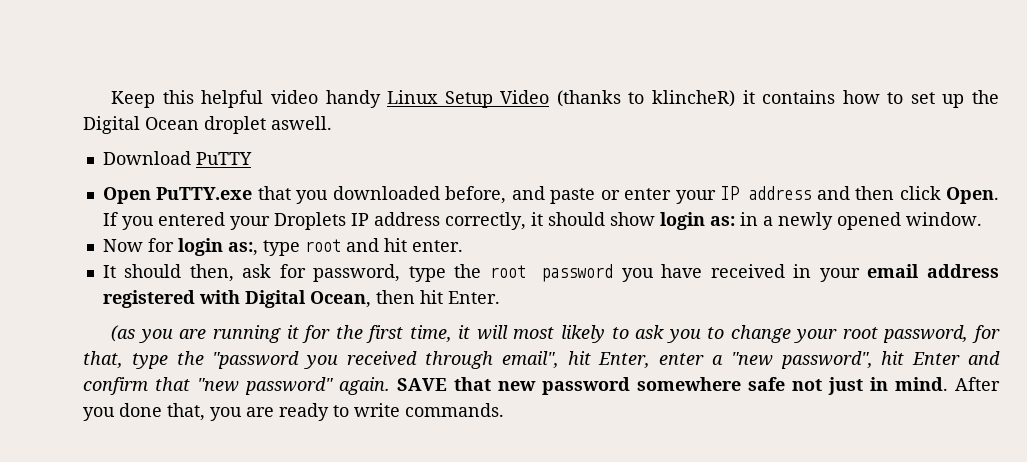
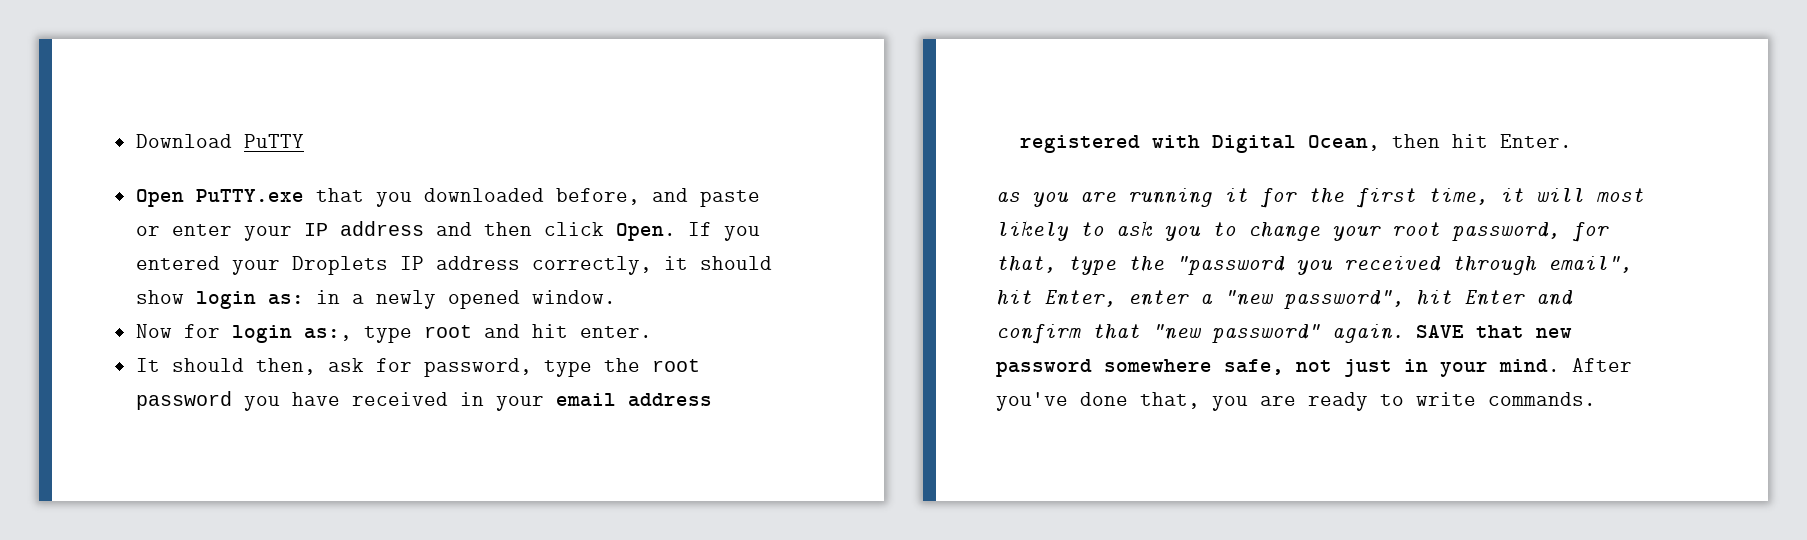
[111,90,1000,108] [83,116,332,134] Keep this helpful video handy Linux Setup Video (thanks to klincheR) it contains how to set up the Digital Ocean droplet aswell. // -> (135, 141) none
[111,325,136,342] (as -> [996,192,1020,202] as
[748,377,785,391] safe -> [1224,359,1284,375] safe,
(888, 384) none -> [1440,361,1488,377] your
[83,407,115,421] you -> [996,392,1068,411] you've

